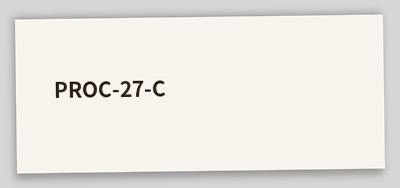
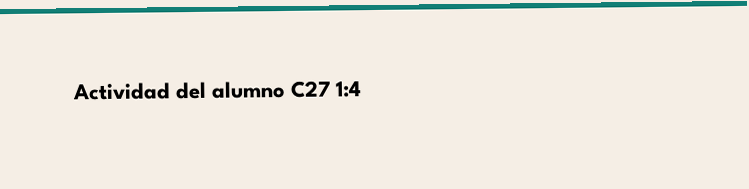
[53,80,167,98] PROC-27-C -> [72,80,363,101] Actividad del alumno C27 1:4

